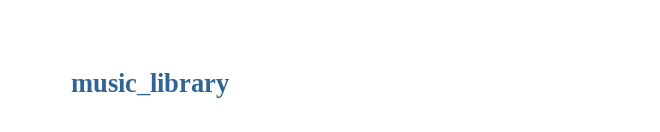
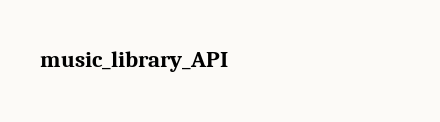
[71,73,229,98] music_library -> [40,51,228,72] music_library_API

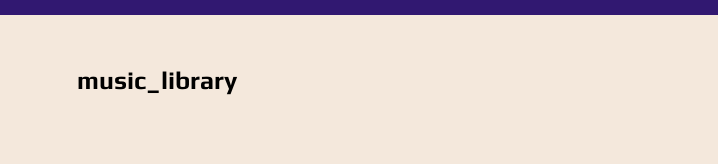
[40,51,228,72] music_library_API -> [77,71,238,95] music_library

